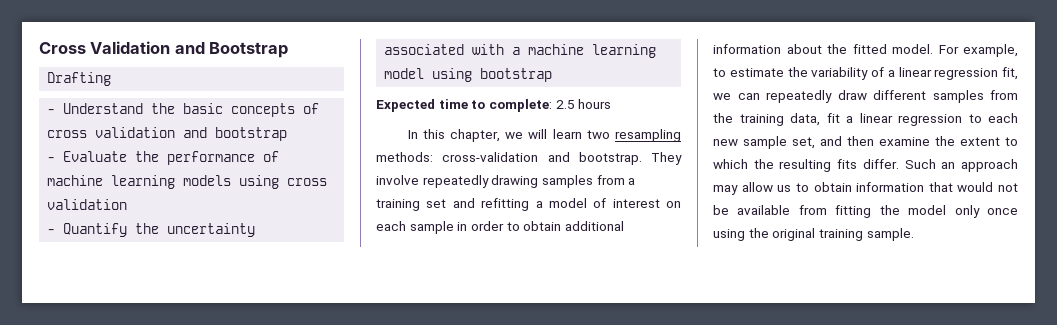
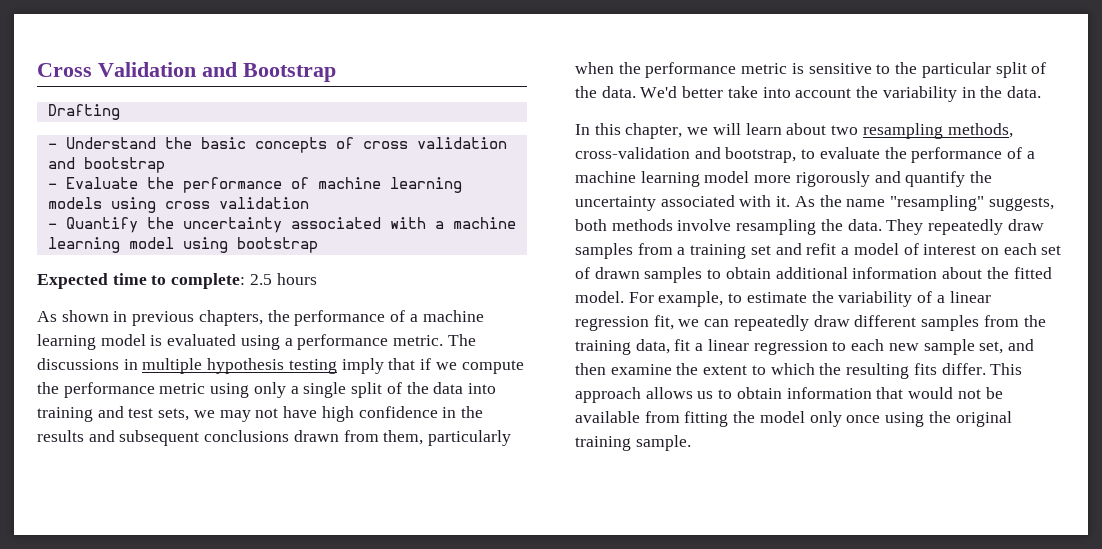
(612, 104) none -> [37,310,484,326] [37,334,476,350] [37,358,524,374] [37,382,496,398] [37,406,483,422] [37,430,512,446] [575,62,1047,78] [575,86,1041,102] // As shown in previous chapters, the performance of a machine learning model is evaluated using a performance metric. The discussions in multiple hypothesis testing imply that if we compute the performance metric using only a single split of the data into training and test sets, we may not have high confidence in the results and subsequent conclusions drawn from them, particularly when the performance metric is sensitive to the particular split of the data. We'd better take into account the variability in the data.
(582, 134) none -> [786,123,827,135] about
[376,152,433,162] methods: -> [947,123,1013,138] methods,
[578,152,682,165] [376,175,539,188] bootstrap. They involve repeatedly drawing -> [725,147,1035,163] [575,171,993,187] [575,195,1054,211] [575,219,1044,235] bootstrap, to evaluate the performance of a machine learning model more rigorously and quantify the uncertainty associated with it. As the name "resampling" suggests, both methods involve resampling the data. They repeatedly draw
[481,198,530,211] refitting -> [806,243,837,255] refit
[409,221,504,234] sample in order -> [1041,245,1062,255] [575,267,703,283] set of drawn samples
[904,159,1018,172] [713,182,773,195] Such an approach may allow -> [990,363,1023,375] [575,387,693,403] This approach allows

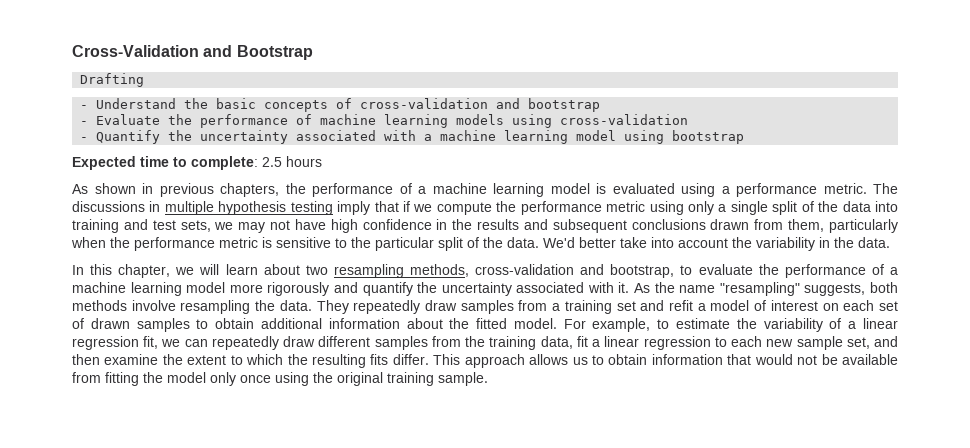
[37,62,196,77] Cross Validation -> [72,45,199,57] Cross-Validation
[362,137,507,149] cross validation -> [360,98,489,109] cross-validation
[164,197,309,209] cross validation -> [560,114,689,125] cross-validation

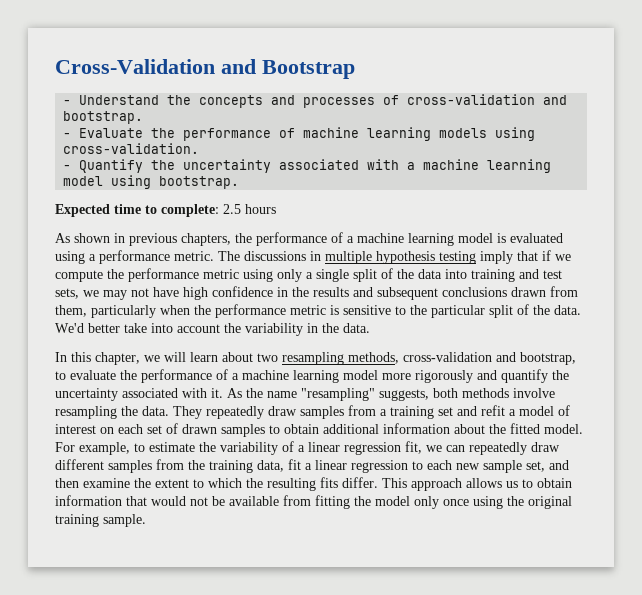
[80,73,145,87] // Drafting -> (355, 69) none
[216,98,329,112] basic concepts -> [199,95,376,108] concepts and processes
[528,98,601,112] bootstrap -> [63,111,144,124] bootstrap.
[560,114,689,125] cross-validation -> [63,143,200,154] cross-validation.
[672,130,745,144] bootstrap -> [159,176,240,189] bootstrap.

